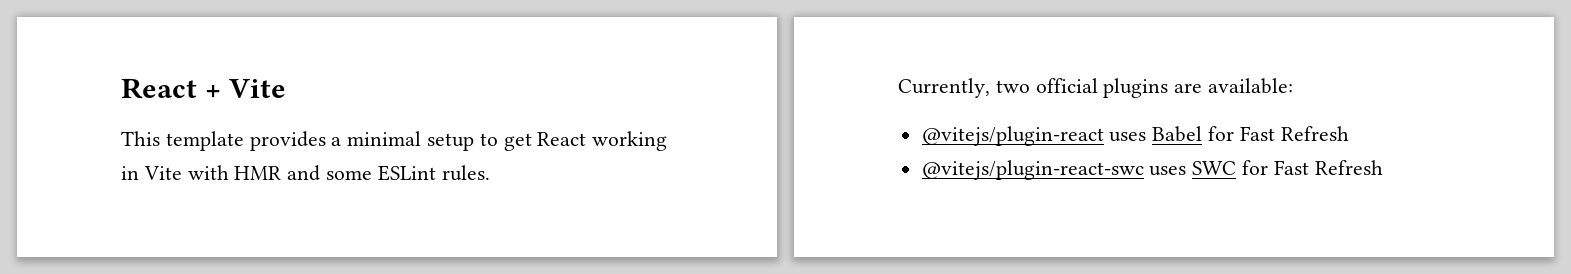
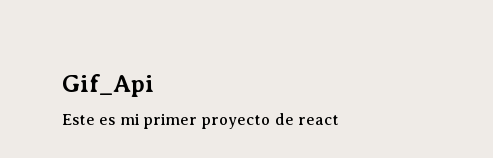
[121,78,287,99] [121,131,668,151] [121,165,490,181] [898,78,1294,98] [921,126,1349,146] [921,160,1383,180] React + Vite // This template provides a minimal setup to get React working in Vite with HMR and some ESLint rules. // Currently, two official plugins are available: // @vitejs/plugin-react uses Babel for Fast Refresh // @vitejs/plugin-react-swc uses SWC for Fast Refresh -> [62,74,154,97] [62,113,339,129] Gif_Api // Este es mi primer proyecto de react

